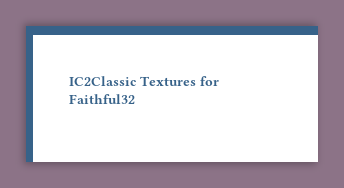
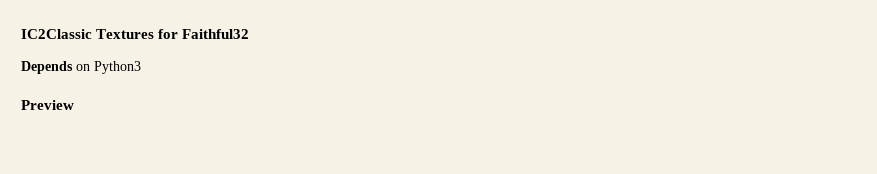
(135, 99) none -> [21,61,141,74] [21,100,74,110] // Depends on Python3 // Preview

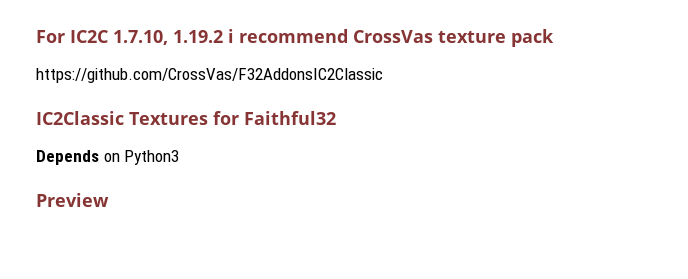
(21, 34) none -> [36,29,554,47] [36,68,383,83] For IC2C 1.7.10, 1.19.2 i recommend CrossVas texture pack // https://github.com/CrossVas/F32AddonsIC2Classic //

